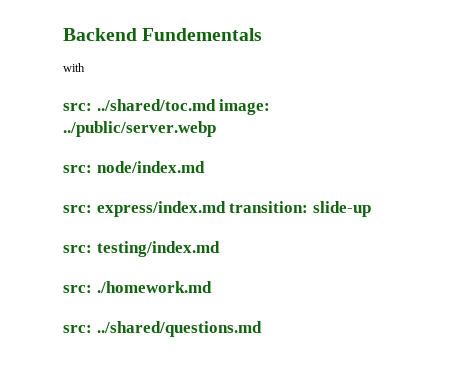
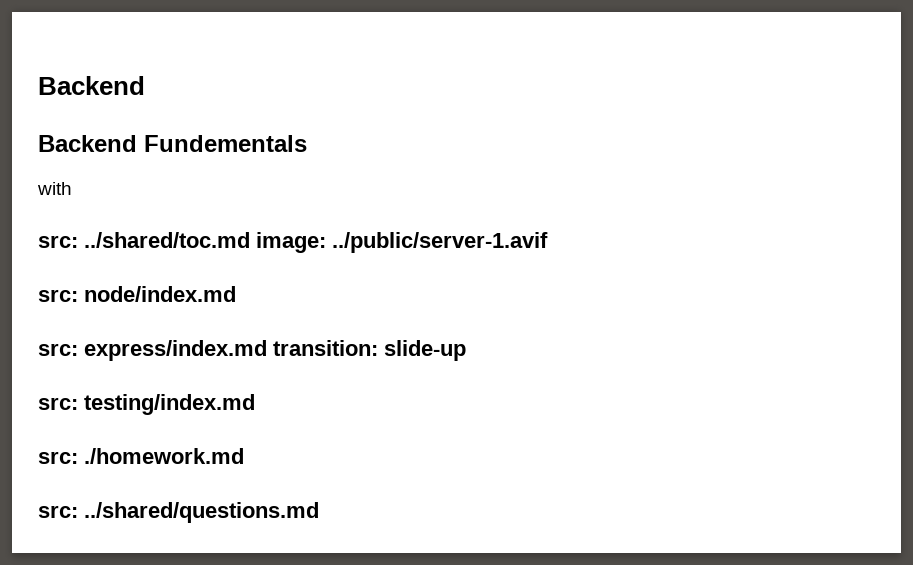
[63,28,137,41] Backend -> [38,76,145,95] [38,135,137,152] Backend // Backend
[63,121,216,137] ../public/server.webp -> [332,232,548,253] ../public/server-1.avif

